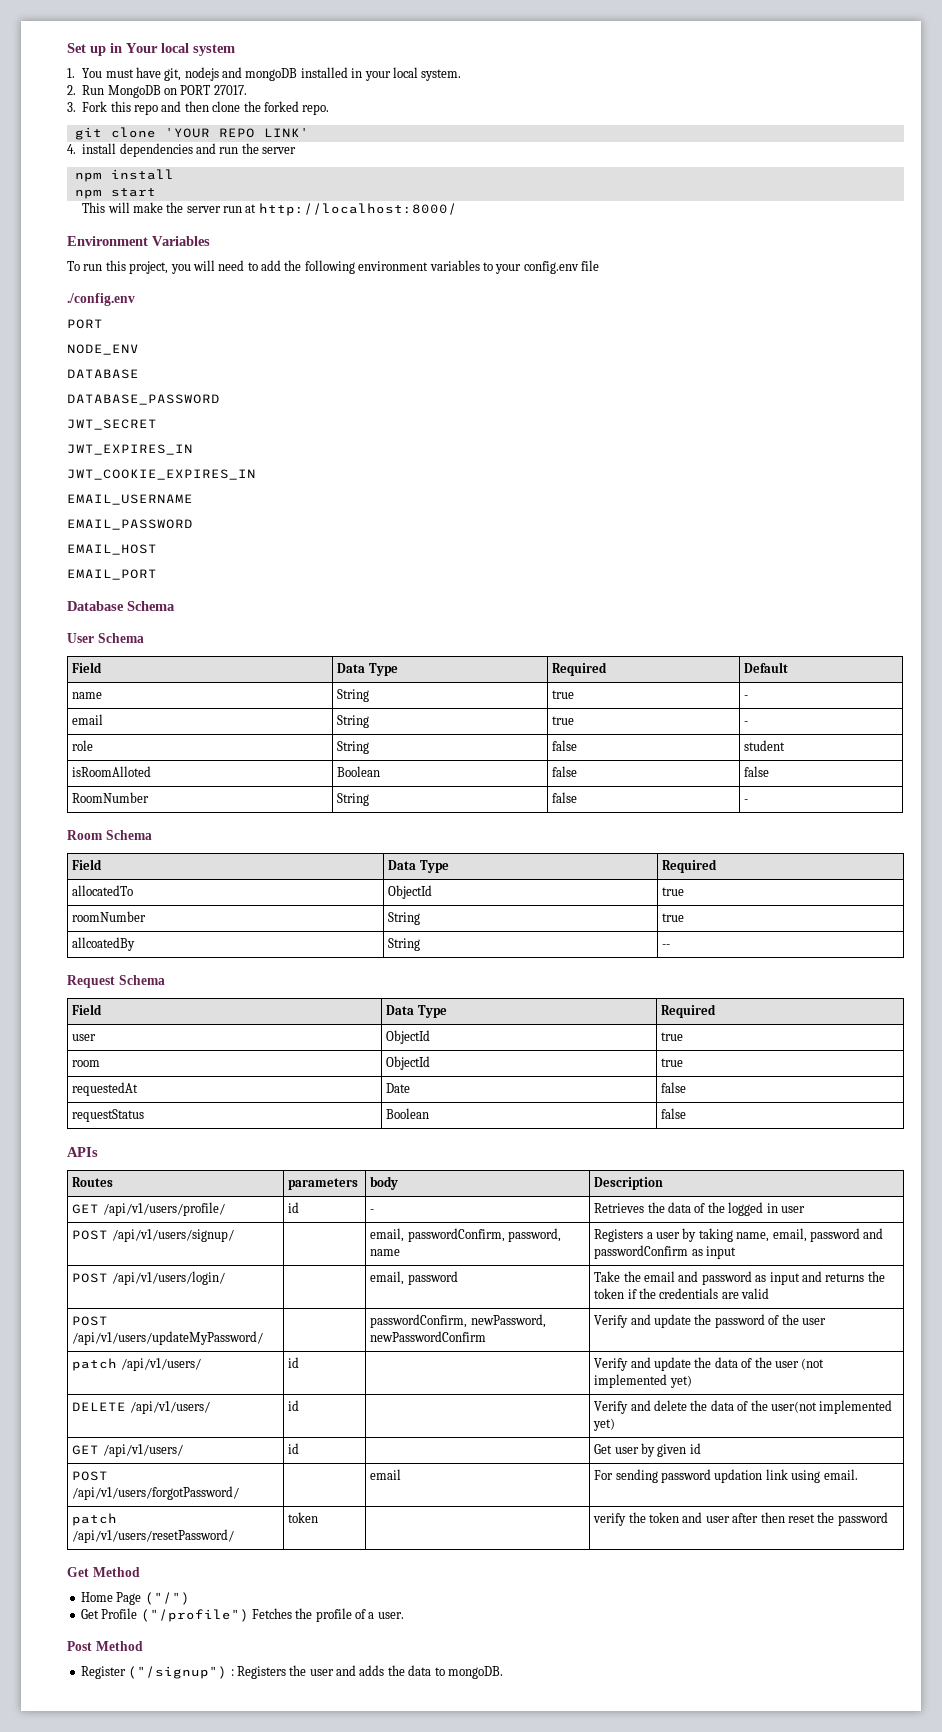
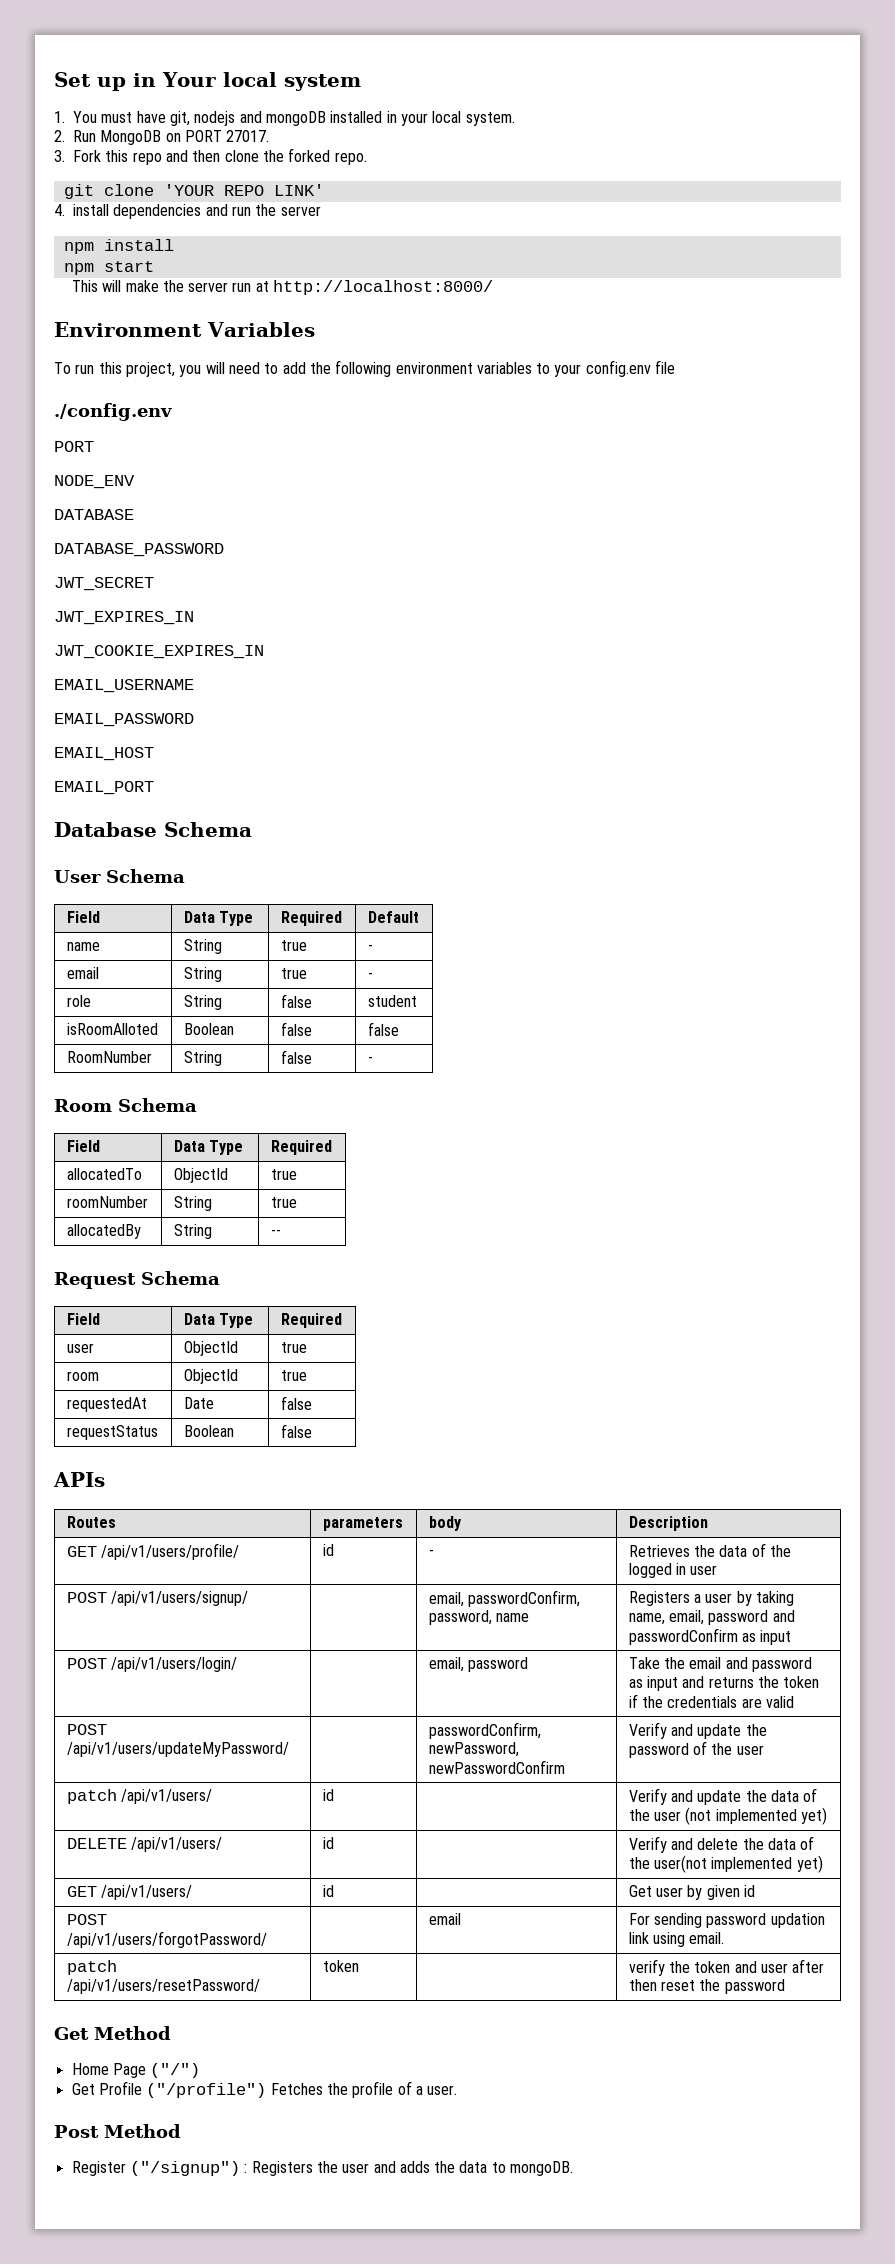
[72,937,136,951] allcoatedBy -> [66,1224,141,1239] allocatedBy

